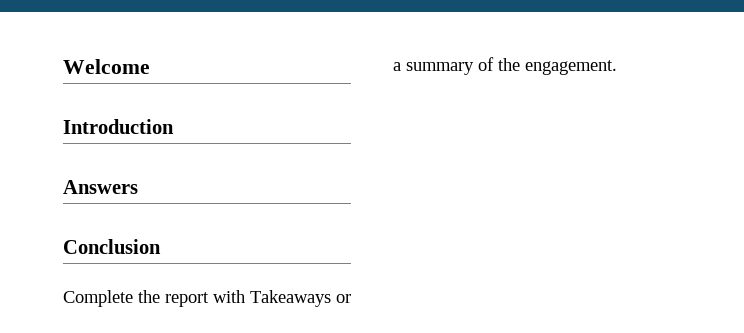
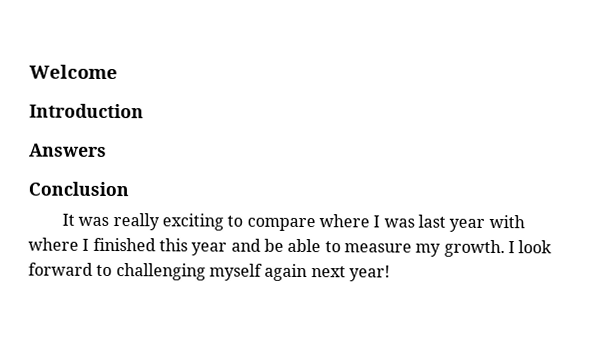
[63,290,351,307] [393,57,617,75] Complete the report with Takeaways or a summary of the engagement. -> [62,213,525,232] [28,237,553,258] [28,262,390,282] It was really exciting to compare where I was last year with where I finished this year and be able to measure my growth. I look forward to challenging myself again next year!

